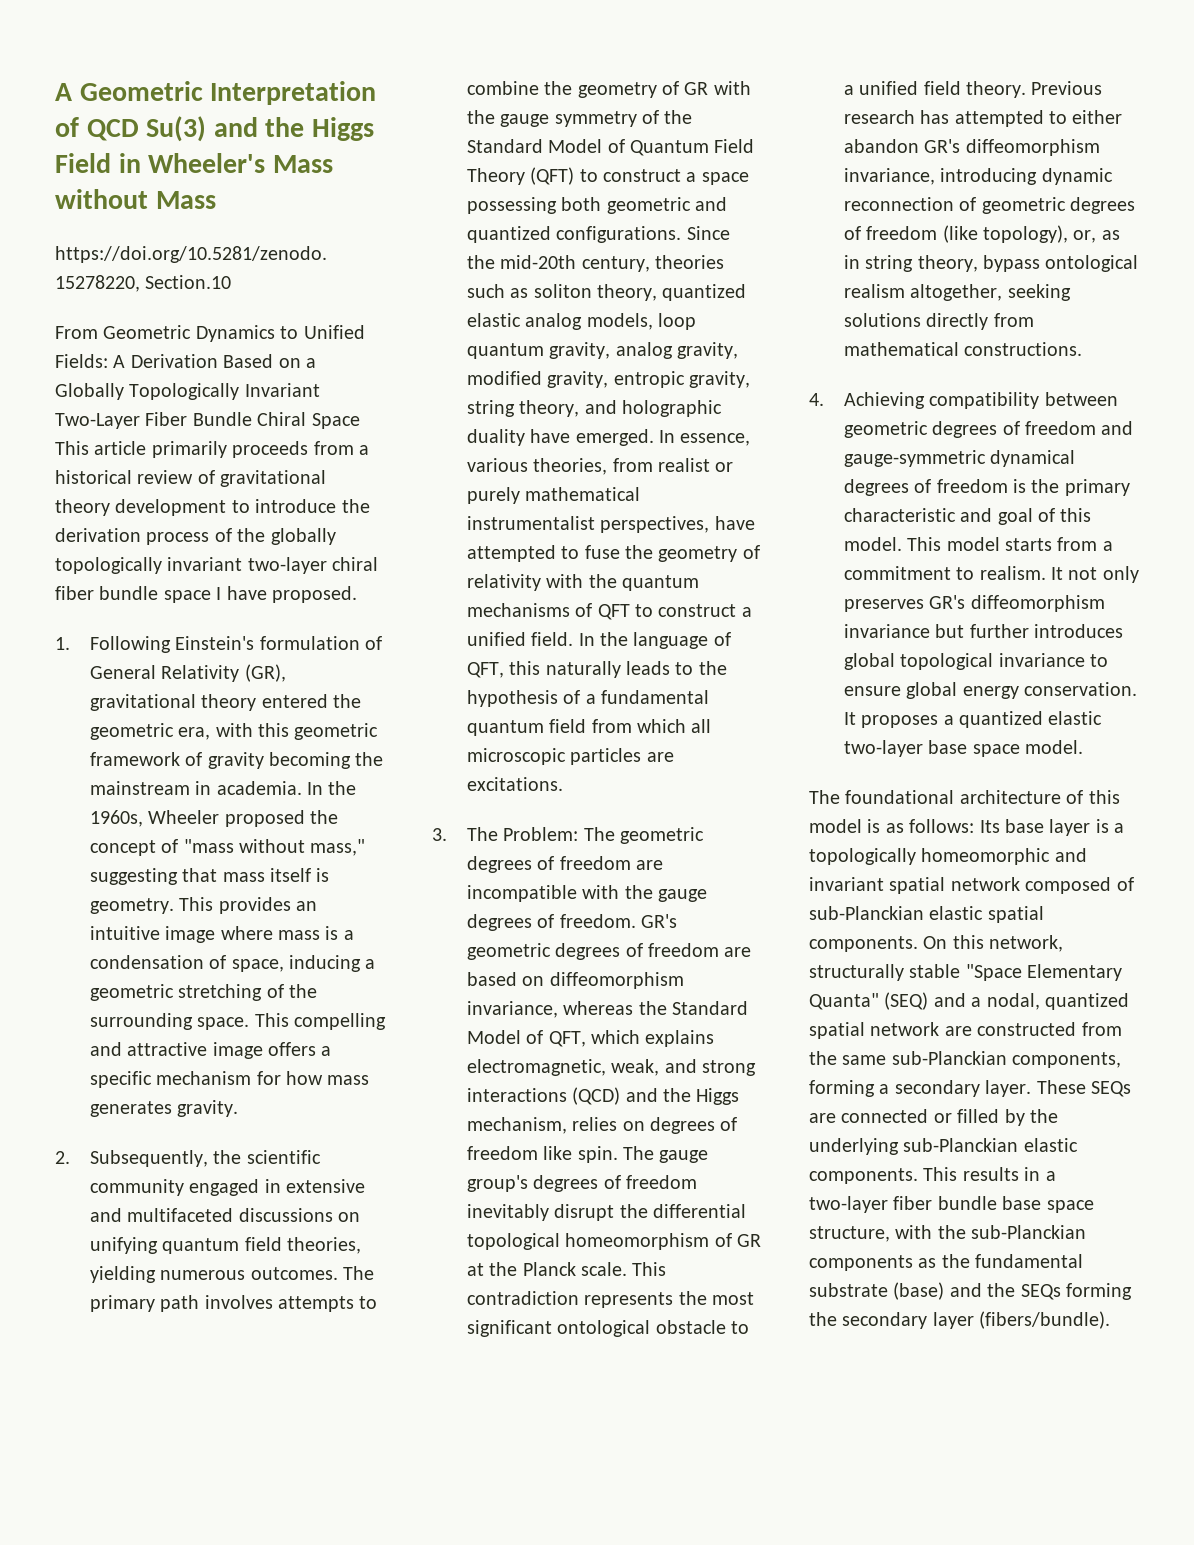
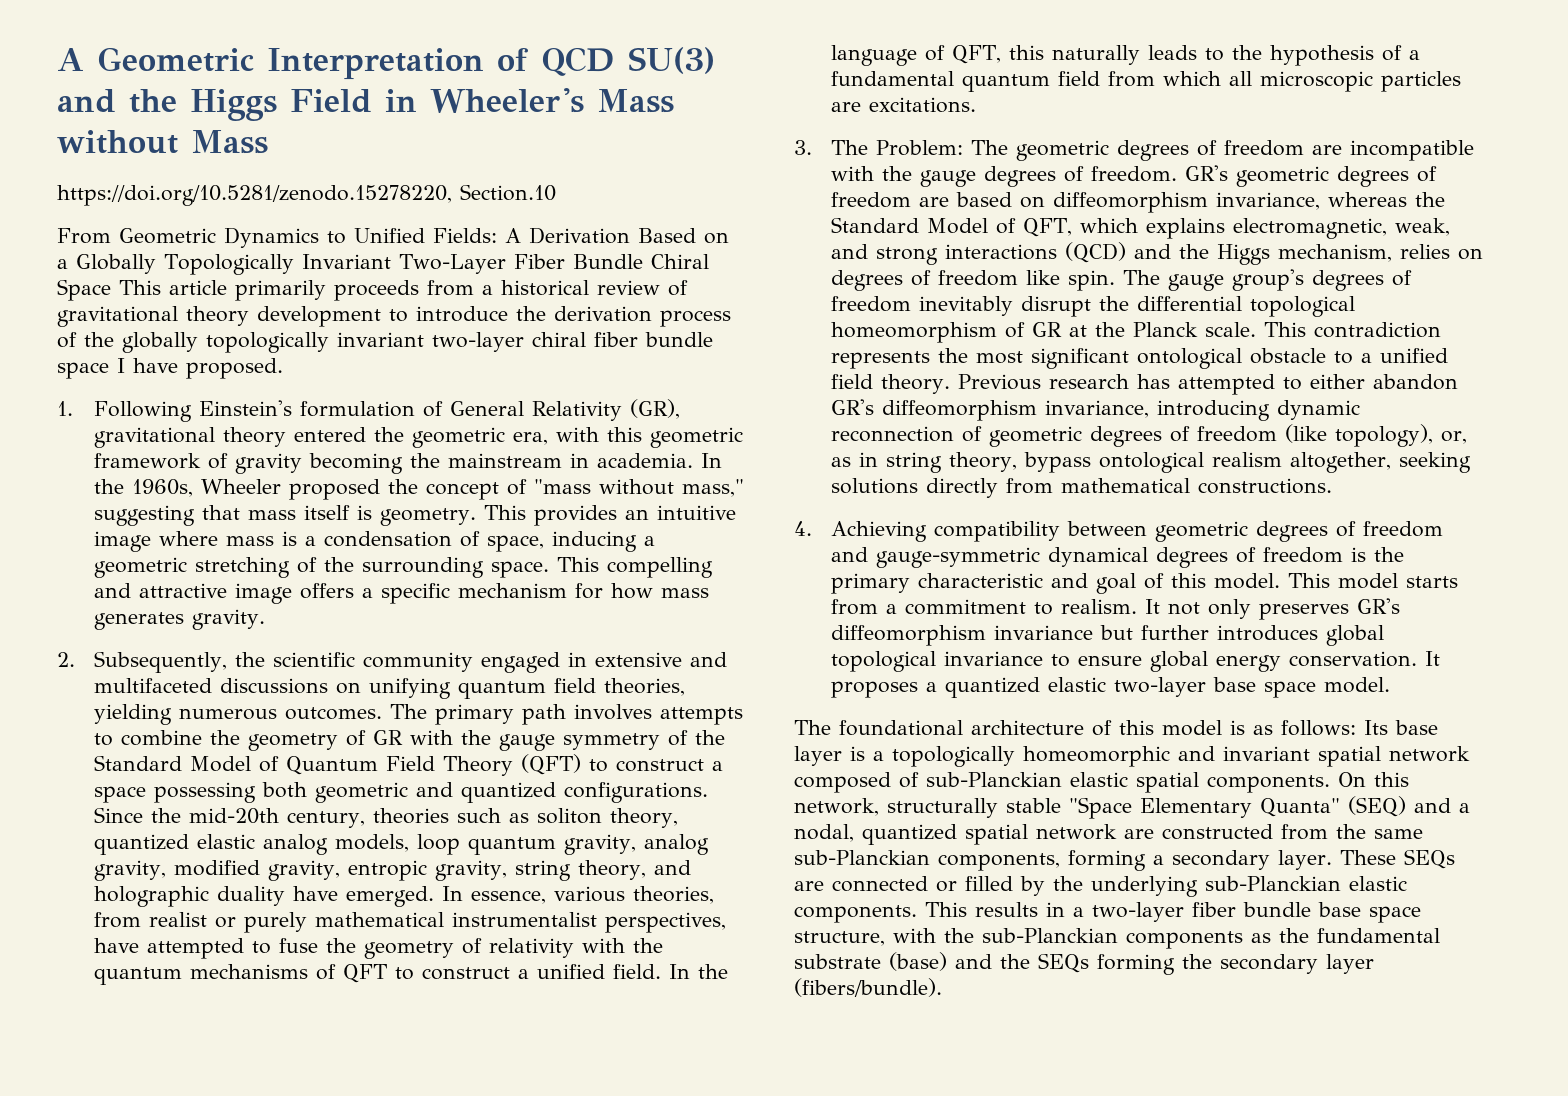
[146,116,207,142] Su(3) -> [628,47,715,74] SU(3)

